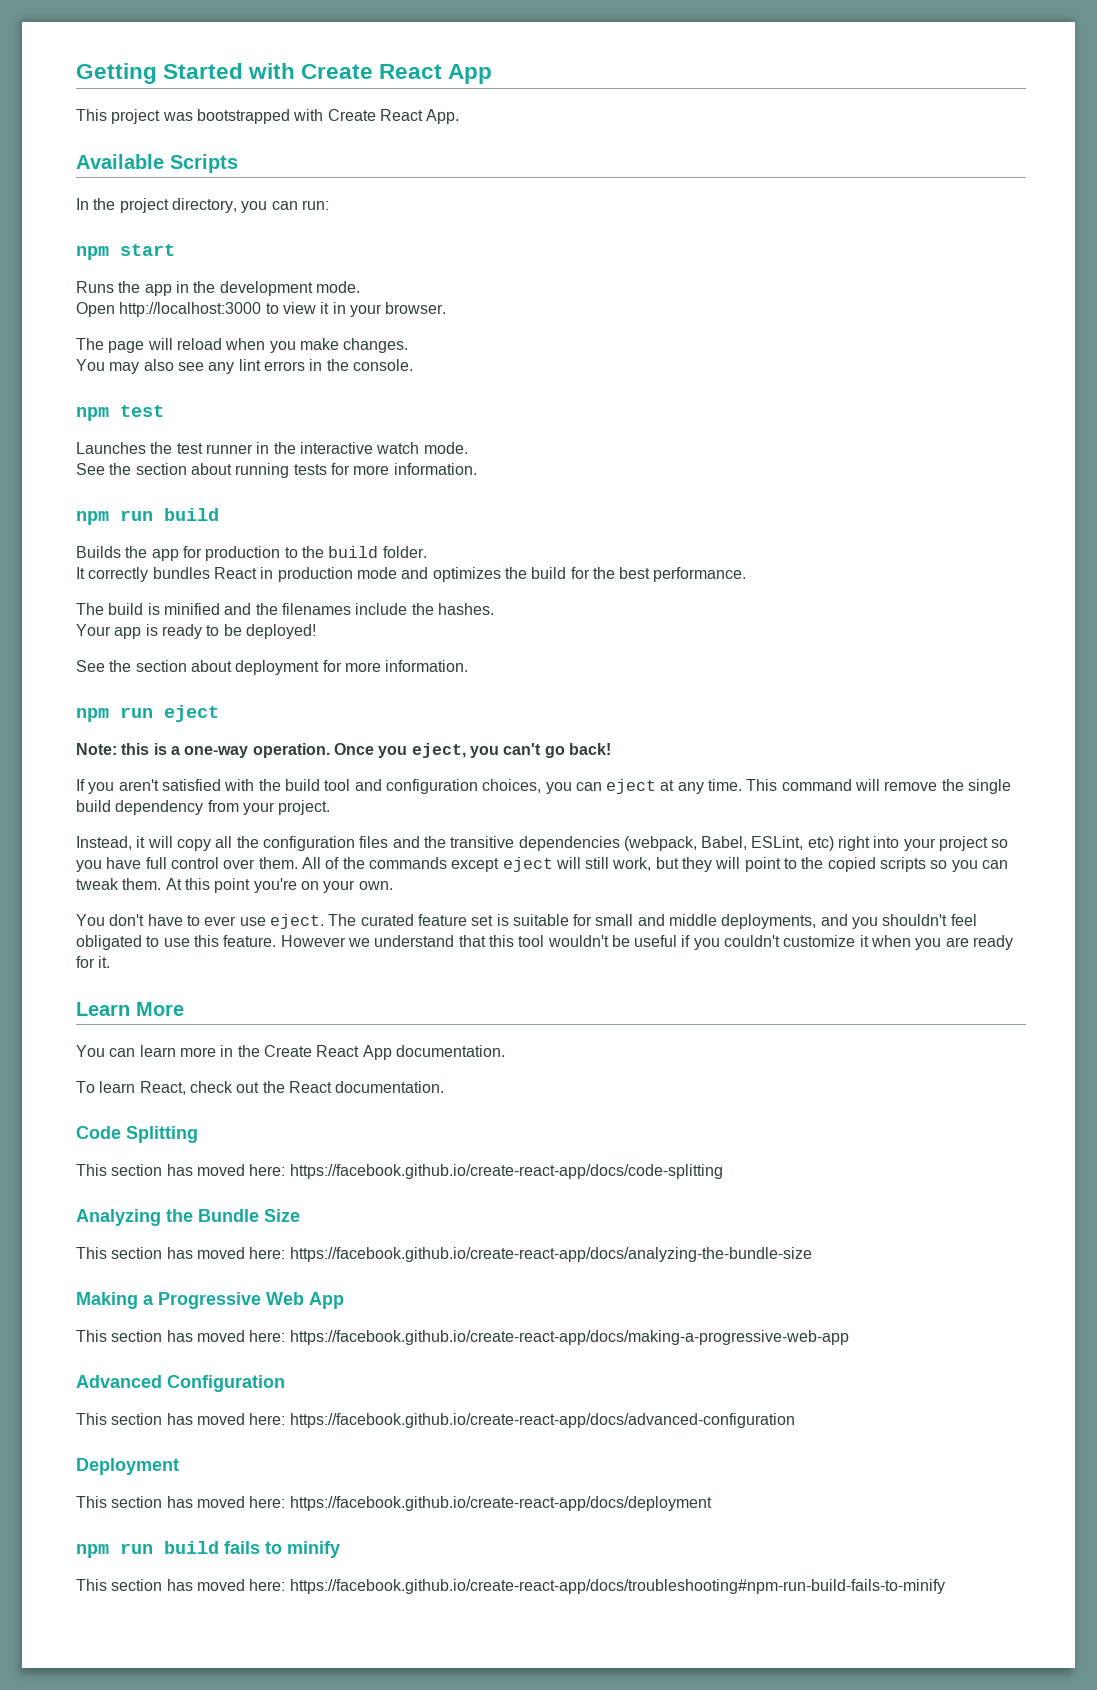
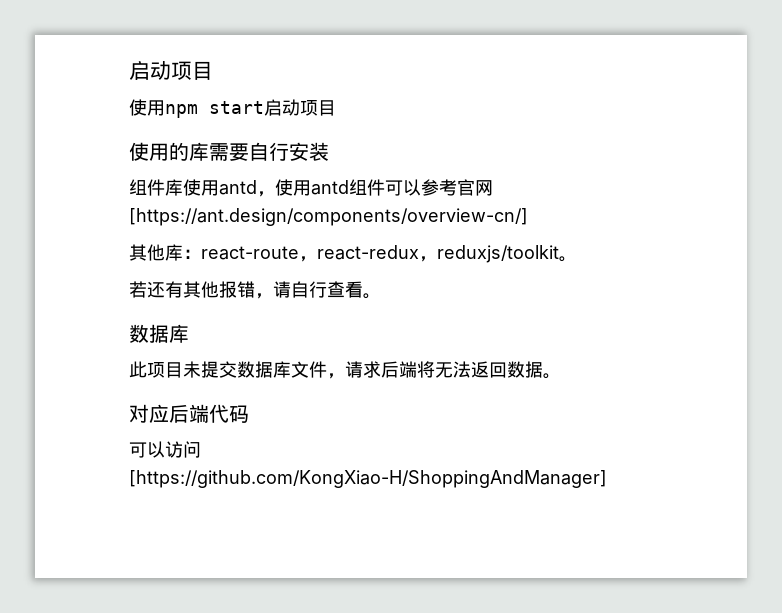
[76,63,493,84] [76,109,460,124] [76,154,238,173] [76,198,329,213] [76,244,175,260] [76,281,360,296] [76,302,447,317] [76,338,409,353] [76,359,413,374] [76,405,164,421] [76,442,468,454] [76,463,477,478] [76,508,219,525] [76,546,427,561] [76,567,747,582] [76,603,494,615] [76,624,316,639] [76,660,469,675] [76,705,219,722] [76,743,611,758] [76,779,1012,794] [76,800,331,815] [76,836,1009,851] [76,857,1009,872] [76,878,393,893] [76,914,977,929] [76,935,1014,950] [76,956,111,968] [76,1002,184,1016] [76,1045,505,1060] [76,1081,445,1095] [76,1126,198,1143] [76,1164,723,1179] [76,1209,300,1226] [76,1247,812,1262] [76,1292,344,1309] [76,1330,849,1345] [76,1375,285,1392] [76,1413,795,1428] [76,1458,179,1475] [76,1496,712,1511] [76,1541,340,1558] [76,1579,945,1594] Getting Started with Create React App // This project was bootstrapped with Create React App. // Available Scripts // In the project directory, you can run: // npm start // Runs the app in the development mode. // Open http://localhost:3000 to view it in your browser. // The page will reload when you make changes. // You may also see any lint errors in the console. // npm test // Launches the test runner in the interactive watch mode. // See the section about running tests for more information. // npm run build // Builds the app for production to the build folder. // It correctly bundles React in production mode and optimizes the build for the best performance. // The build is minified and the filenames include the hashes. // Your app is ready to be deployed! // See the section about deployment for more information. // npm run eject // Note: this is a one-way operation. Once you eject, you can't go back! // If you aren't satisfied with the build tool and configuration choices, you can eject at any time. This command will remove the single build dependency from your project. // Instead, it will copy all the configuration files and the transitive dependencies (webpack, Babel, ESLint, etc) right into your project so you have full control over them. All of the commands except eject will still work, but they will point to the copied scripts so you can tweak them. At this point you're on your own. // You don't have to ever use eject. The curated feature set is suitable for small and middle deployments, and you shouldn't feel obligated to use this feature. However we understand that this tool wouldn't be useful if you couldn't customize it when you are ready for it. // Learn More // You can learn more in the Create React App documentation. // To learn React, check out the React documentation. // Code Splitting // This section has moved here: https://facebook.github.io/create-react-app/docs/code-splitting // Analyzing the Bundle Size // This section has moved here: https://facebook.github.io/create-react-app/docs/analyzing-the-bundle-size // Making a Progressive Web App // This section has moved here: https://facebook.github.io/create-react-app/docs/making-a-progressive-web-app // Advanced Configuration // This section has moved here: https://facebook.github.io/create-react-app/docs/advanced-configuration // Deployment // This section has moved here: https://facebook.github.io/create-react-app/docs/deployment // npm run build fails to minify // This section has moved here: https://facebook.github.io/create-react-app/docs/troubleshooting#npm-run-build-fails-to-minify -> [129,60,213,80] [129,99,336,118] [129,142,329,161] [129,179,493,197] [129,208,528,226] [129,244,577,263] [129,281,381,299] [129,324,189,343] [129,361,561,379] [129,404,249,423] [129,441,201,458] [129,470,607,488] 启动项目 // 使用npm start启动项目 // 使用的库需要自行安装 // 组件库使用antd，使用antd组件可以参考官网[https://ant.design/components/overview-cn/] // 其他库：react-route，react-redux，reduxjs/toolkit。 // 若还有其他报错，请自行查看。 // 数据库 // 此项目未提交数据库文件，请求后端将无法返回数据。 // 对应后端代码 // 可以访问[https://github.com/KongXiao-H/ShoppingAndManager]

